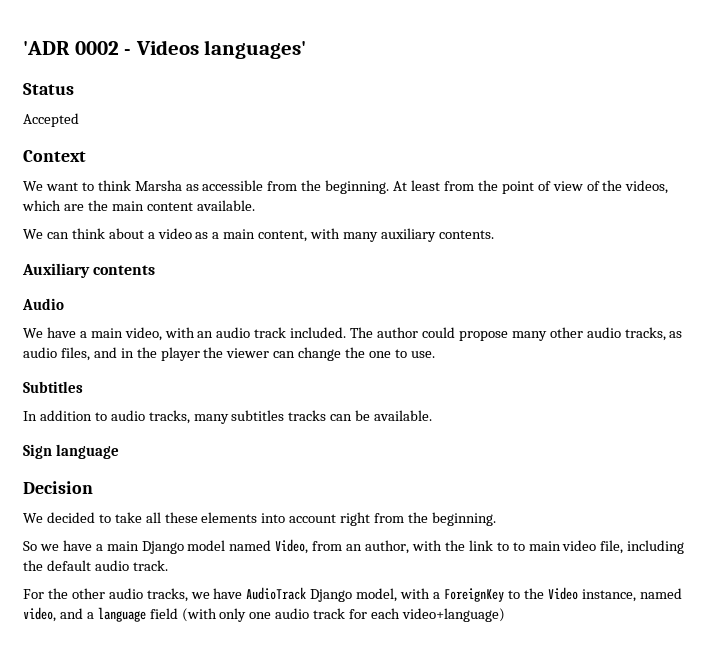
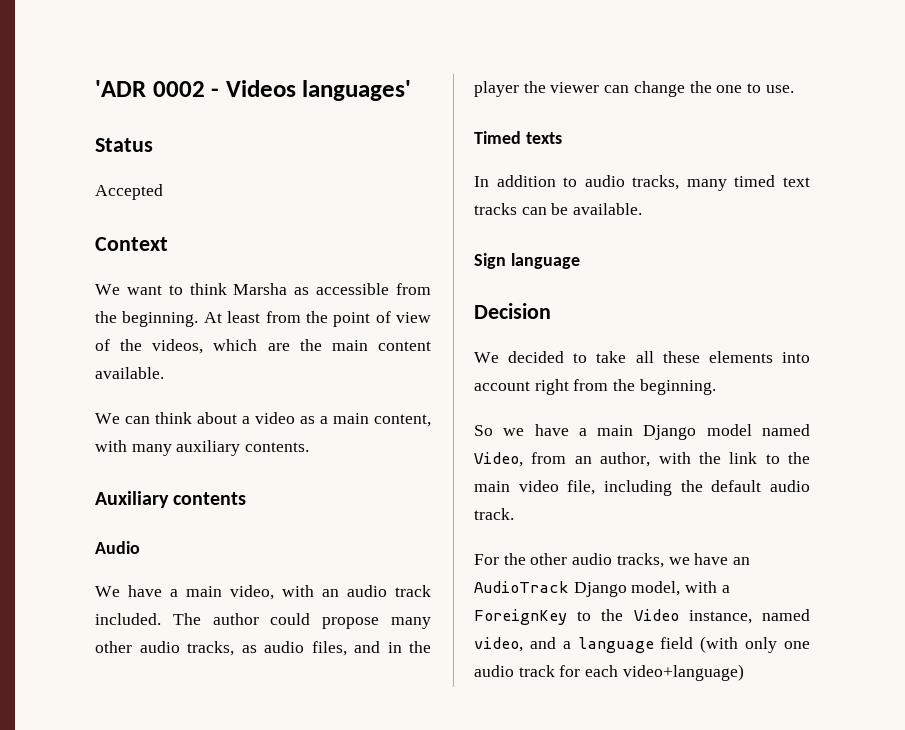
[23,381,83,393] Subtitles -> [474,131,562,144] Timed texts
[231,410,285,421] subtitles -> [734,175,810,187] timed text
[512,542,525,551] to -> [788,452,810,464] the
(243, 593) none -> [733,557,751,565] an

